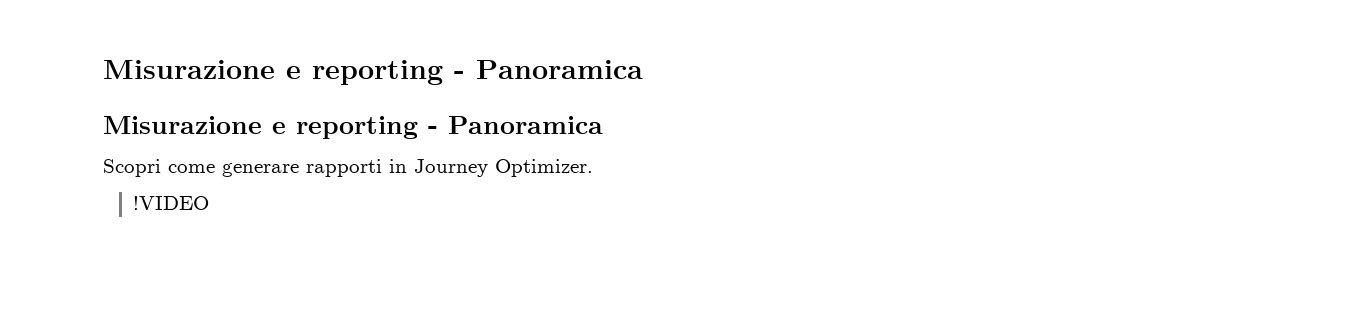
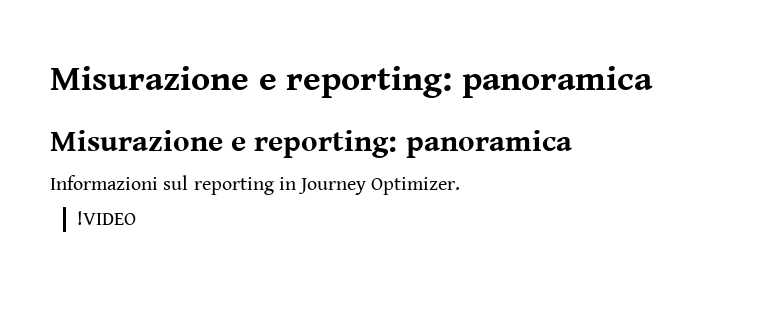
[103,60,643,85] [103,116,603,139] [103,159,382,177] Misurazione e reporting - Panoramica // Misurazione e reporting - Panoramica // Scopri come generare rapporti -> [50,66,653,98] [50,130,572,158] [50,175,274,195] Misurazione e reporting: panoramica // Misurazione e reporting: panoramica // Informazioni sul reporting

